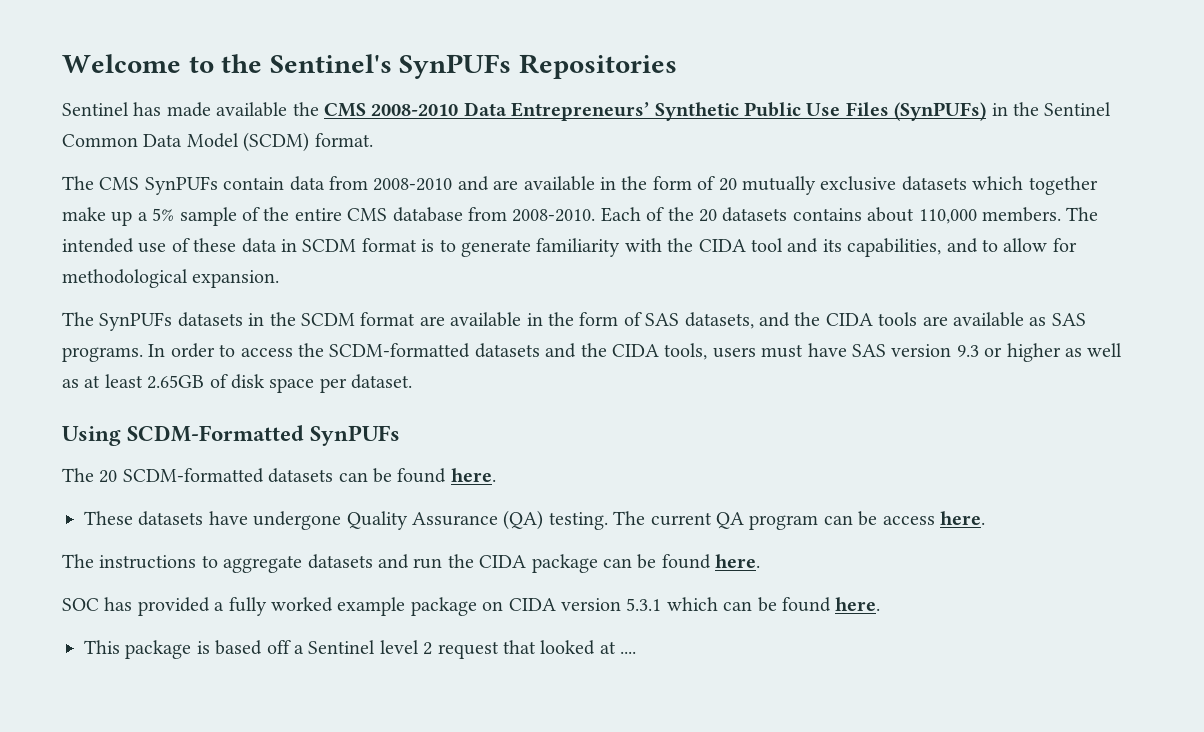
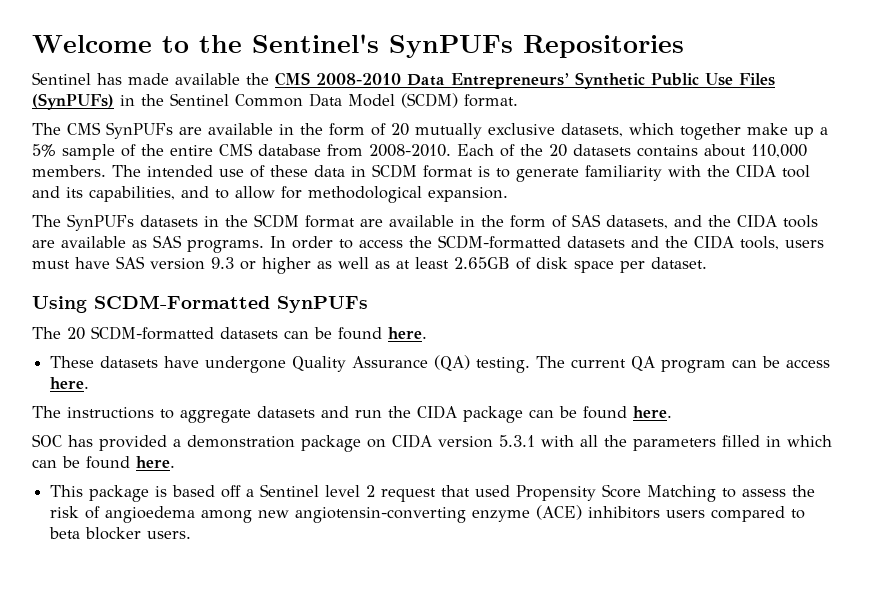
[223,176,489,191] contain data from 2008-2010 and -> (173, 130) none
[901,176,967,191] datasets -> [561,123,623,137] datasets,
[228,597,406,616] fully worked example -> [187,435,295,448] demonstration
(662, 604) none -> [541,435,781,451] with all the parameters filled in
[540,640,637,655] looked at .... -> [475,484,816,502] [50,505,806,523] [49,527,192,540] used Propensity Score Matching to assess the risk of angioedema among new angiotensin-converting enzyme (ACE) inhibitors users compared to beta blocker users.

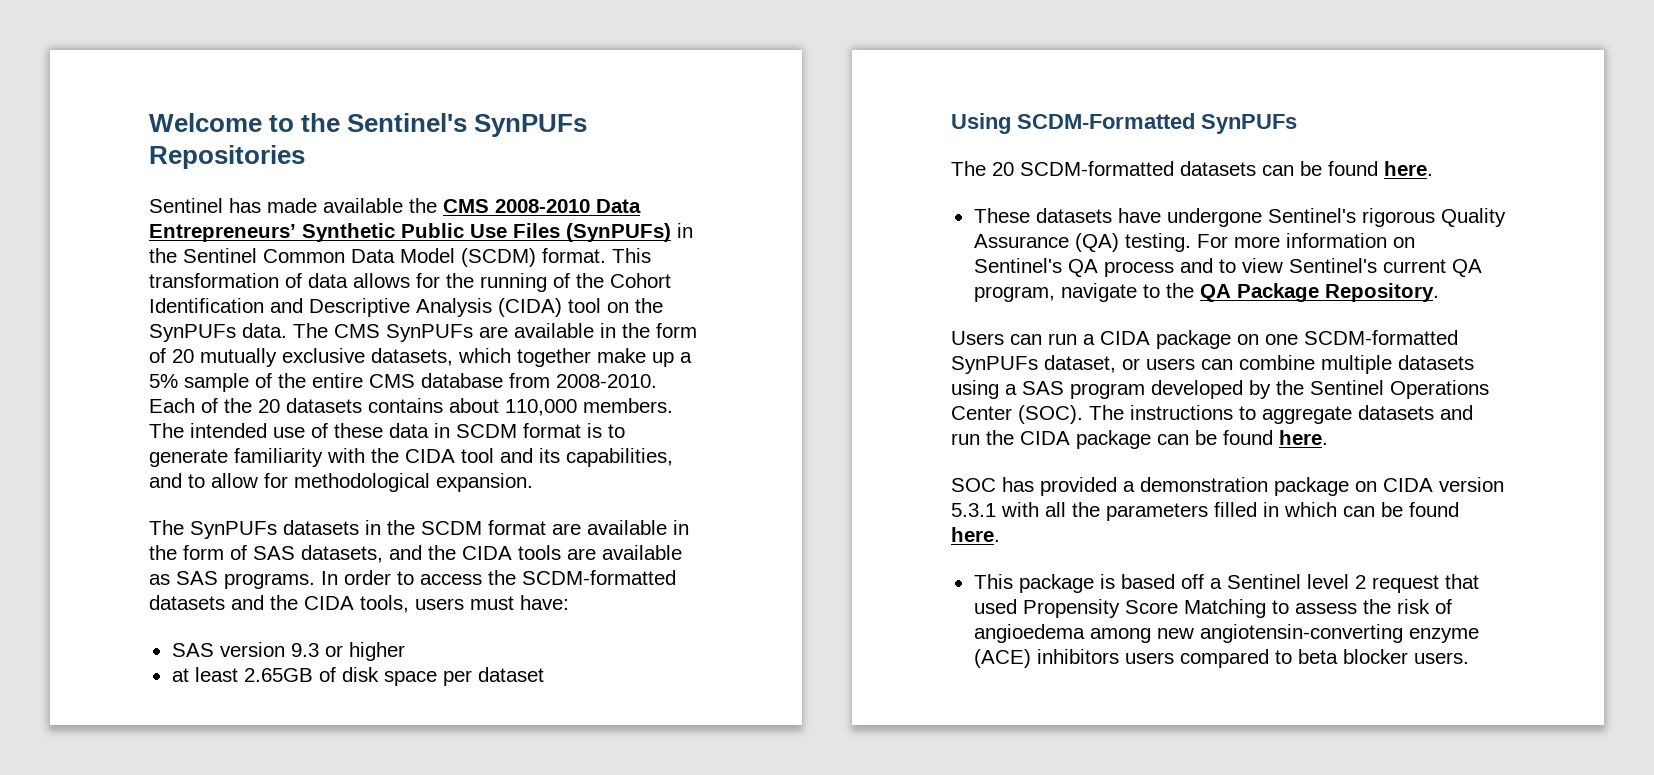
(518, 100) // -> [612,248,651,263] [149,273,671,292] [149,298,663,317] [149,323,287,342] This transformation of data allows for the running of the Cohort Identification and Descriptive Analysis (CIDA) tool on the SynPUFs data.
[75,257,110,269] have -> [520,595,569,610] have: //
[317,257,390,269] as well as -> (405, 651) //
[651,257,707,269] dataset. -> [477,667,544,682] dataset
(287, 364) none -> [1267,208,1435,227] Sentinel's rigorous
[536,356,831,373] [50,377,90,389] The current QA program can be access here. // -> [1196,233,1415,248] [973,258,1482,277] [973,283,1439,302] [951,330,1458,349] [951,355,1474,374] [951,380,1489,399] [951,405,1083,424] For more information on Sentinel's QA process and to view Sentinel's current QA program, navigate to the QA Package Repository. // Users can run a CIDA package on one SCDM-formatted SynPUFs dataset, or users can combine multiple datasets using a SAS program developed by the Sentinel Operations Center (SOC).

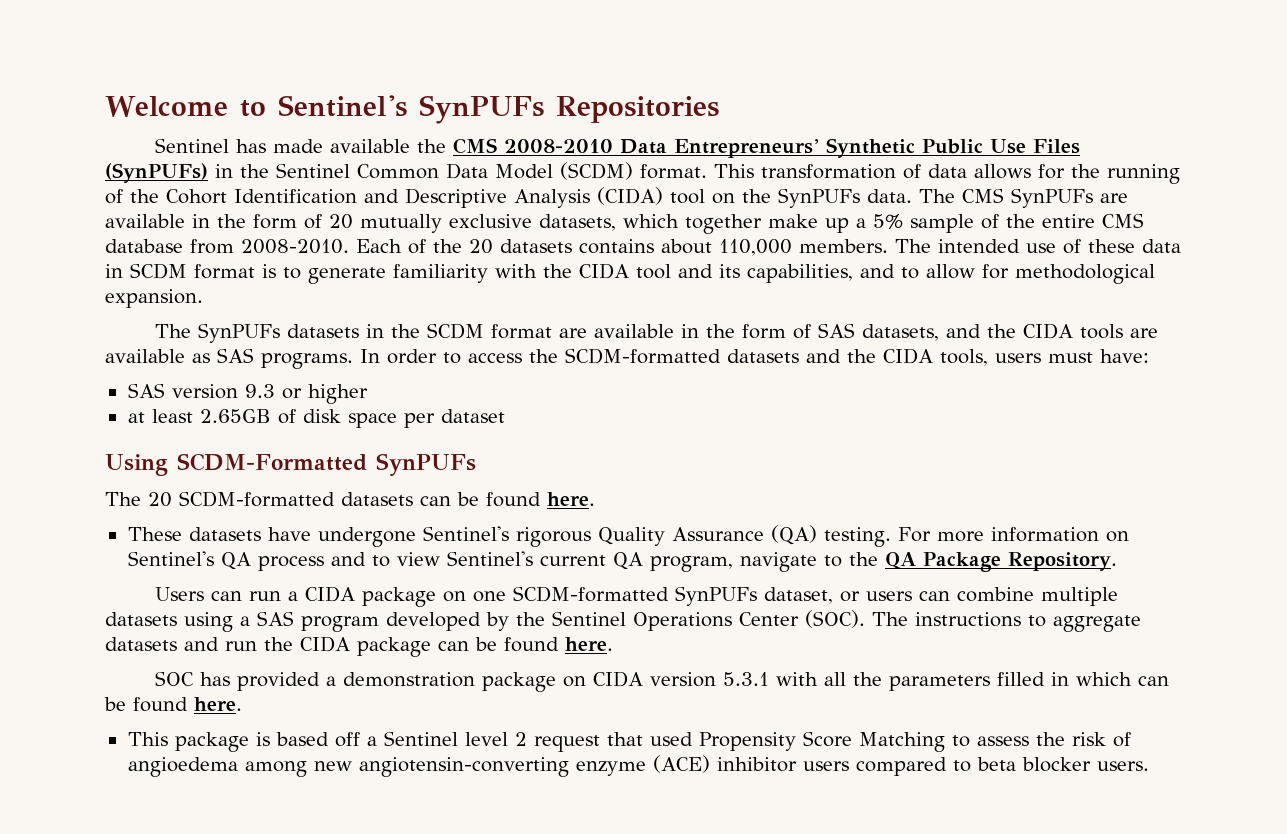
[301,113,341,132] the -> (266, 108) none
[1036,649,1119,664] inhibitors -> [716,757,797,772] inhibitor

